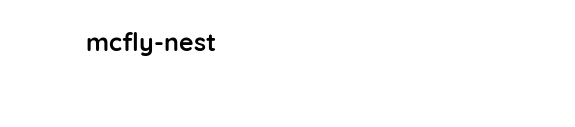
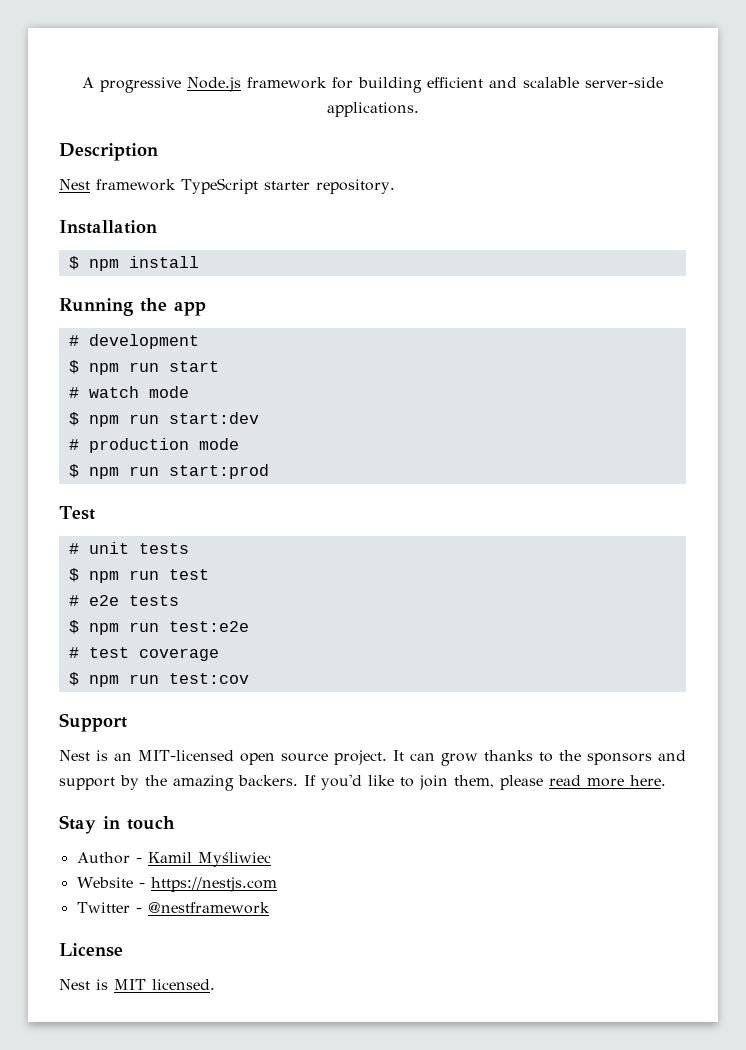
[86,32,216,56] mcfly-nest -> [82,77,663,93] [326,102,419,117] [59,143,158,161] [59,178,395,194] [59,220,157,234] [68,256,199,271] [59,298,206,316] [68,334,199,349] [68,360,219,375] [68,386,189,398] [68,412,259,427] [68,438,239,453] [68,464,269,479] [59,506,95,520] [68,542,189,554] [68,568,209,583] [68,595,179,606] [68,620,249,635] [68,647,219,661] [68,672,249,687] [59,713,127,732] [59,750,686,766] [59,774,666,791] [59,815,175,834] [76,852,271,867] [76,877,277,892] [76,902,270,914] [59,943,123,957] [59,979,215,990] A progressive Node.js framework for building efficient and scalable server-side applications. // Description // Nest framework TypeScript starter repository. // Installation // $ npm install // Running the app // # development // $ npm run start // # watch mode // $ npm run start:dev // # production mode // $ npm run start:prod // Test // # unit tests // $ npm run test // # e2e tests // $ npm run test:e2e // # test coverage // $ npm run test:cov // Support // Nest is an MIT-licensed open source project. It can grow thanks to the sponsors and support by the amazing backers. If you'd like to join them, please read more here. // Stay in touch // Author - Kamil Myśliwiec // Website - https://nestjs.com // Twitter - @nestframework // License // Nest is MIT licensed.

